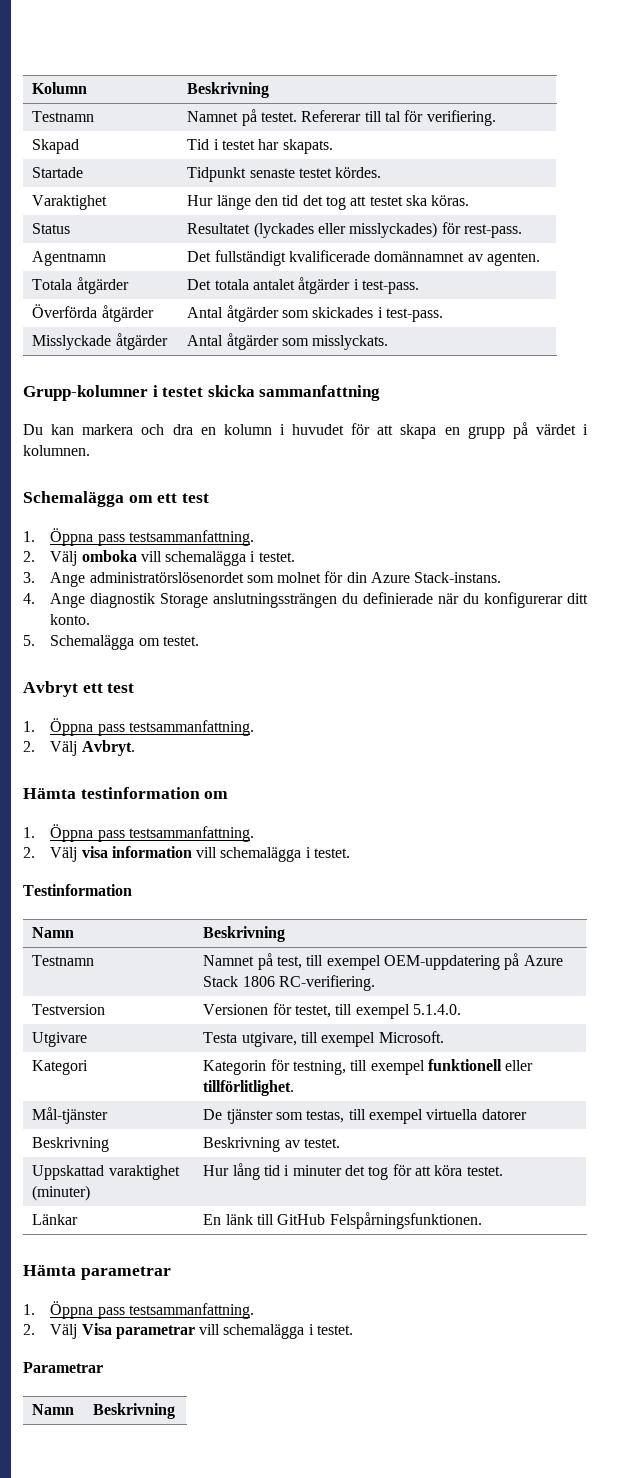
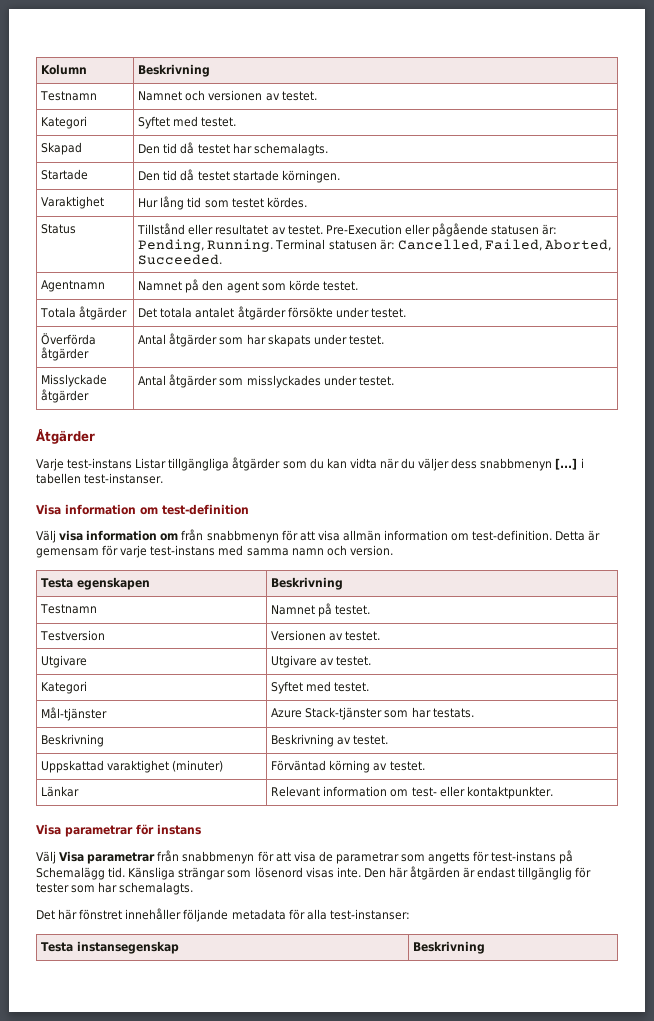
[241,109,496,126] [32,139,80,154] [187,139,333,154] [32,167,84,178] [187,167,382,182] [32,195,108,210] [187,195,470,210] [32,223,71,234] [187,222,522,238] [32,251,107,266] [187,250,540,266] [32,277,129,294] [187,277,419,294] [32,304,154,322] [187,305,443,322] [32,333,168,350] [187,333,389,350] [23,385,381,401] [23,422,588,439] [23,445,90,456] [23,491,210,507] [23,528,254,546] [23,550,295,566] [23,571,502,587] [23,592,589,608] [50,614,91,625] [23,635,199,650] [23,681,135,697] [23,718,254,736] [23,740,135,756] [23,787,229,799] [23,824,254,842] [23,846,351,862] [23,884,132,896] [32,927,75,938] [203,926,286,942] [32,955,95,966] [203,953,563,970] [203,975,375,991] [32,1004,106,1015] [203,1003,461,1019] [32,1032,88,1047] [203,1031,444,1047] [32,1060,89,1075] [203,1059,534,1075] [203,1080,295,1096] [32,1107,109,1124] [203,1109,527,1124] på testet. Refererar till tal för verifiering. // Skapad | Tid i testet har skapats. // Startade | Tidpunkt senaste testet kördes. // Varaktighet | Hur länge den tid det tog att testet ska köras. // Status | Resultatet (lyckades eller misslyckades) för rest-pass. // Agentnamn | Det fullständigt kvalificerade domännamnet av agenten. // Totala åtgärder | Det totala antalet åtgärder i test-pass. // Överförda åtgärder | Antal åtgärder som skickades i test-pass. // Misslyckade åtgärder | Antal åtgärder som misslyckats. // Grupp-kolumner i testet skicka sammanfattning // Du kan markera och dra en kolumn i huvudet för att skapa en grupp på värdet i kolumnen. // Schemalägga om ett test // 1. Öppna pass testsammanfattning. // 2. Välj omboka vill schemalägga i testet. // 3. Ange administratörslösenordet som molnet för din Azure Stack-instans. // 4. Ange diagnostik Storage anslutningssträngen du definierade när du konfigurerar ditt konto. // 5. Schemalägga om testet. // Avbryt ett test // 1. Öppna pass testsammanfattning. // 2. Välj Avbryt. // Hämta testinformation om // 1. Öppna pass testsammanfattning. // 2. Välj visa information vill schemalägga i testet. // Testinformation // Namn | Beskrivning // Testnamn | Namnet på test, till exempel OEM-uppdatering på Azure Stack 1806 RC-verifiering. // Testversion | Versionen för testet, till exempel 5.1.4.0. // Utgivare | Testa utgivare, till exempel Microsoft. // Kategori | Kategorin för testning, till exempel funktionell eller tillförlitlighet. // Mål-tjänster | De tjänster som testas, till exempel virtuella datorer -> [185,90,317,101] [41,116,88,129] [138,116,237,129] [41,142,83,155] [138,142,328,156] [41,169,89,180] [138,169,340,183] [41,196,105,209] [138,196,307,210] [41,224,77,234] [137,223,558,237] [138,239,611,252] [138,254,223,265] [41,280,106,292] [138,279,358,293] [40,306,128,320] [138,306,406,320] [41,333,97,345] [41,347,90,361] [138,333,384,347] [41,374,108,387] [41,389,90,403] [138,374,394,388] [36,428,95,444] [36,457,584,471] [36,473,164,484] [36,504,249,515] [36,529,601,543] [36,545,393,558] [41,577,151,590] [271,577,344,590] [40,604,98,614] [271,603,371,617] [40,630,106,641] [271,630,381,641] [41,655,88,668] [271,655,372,668] [41,681,88,694] [271,681,370,694] [41,707,108,721] [271,707,474,720] och versionen av testet. // Kategori | Syftet med testet. // Skapad | Den tid då testet har schemalagts. // Startade | Den tid då testet startade körningen. // Varaktighet | Hur lång tid som testet kördes. // Status | Tillstånd eller resultatet av testet. Pre-Execution eller pågående statusen är: Pending, Running. Terminal statusen är: Cancelled, Failed, Aborted, Succeeded. // Agentnamn | Namnet på den agent som körde testet. // Totala åtgärder | Det totala antalet åtgärder försökte under testet. // Överförda åtgärder | Antal åtgärder som har skapats under testet. // Misslyckade åtgärder | Antal åtgärder som misslyckades under testet. // Åtgärder // Varje test-instans Listar tillgängliga åtgärder som du kan vidta när du väljer dess snabbmenyn [...] i tabellen test-instanser. // Visa information om test-definition // Välj visa information om från snabbmenyn för att visa allmän information om test-definition. Detta är gemensam för varje test-instans med samma namn och version. // Testa egenskapen | Beskrivning // Testnamn | Namnet på testet. // Testversion | Versionen av testet. // Utgivare | Utgivare av testet. // Kategori | Syftet med testet. // Mål-tjänster | Azure Stack-tjänster som har testats.
[203,1163,503,1180] [32,1214,79,1225] [203,1212,482,1229] [23,1265,171,1280] [23,1301,254,1319] [23,1323,354,1339] [23,1362,103,1373] [32,1404,75,1415] Hur lång tid i minuter det tog för att köra testet. // Länkar | En länk till GitHub Felspårningsfunktionen. // Hämta parametrar // 1. Öppna pass testsammanfattning. // 2. Välj Visa parametrar vill schemalägga i testet. // Parametrar // Namn -> [271,760,425,773] [41,786,80,797] [271,786,553,799] [36,824,201,837] [36,850,574,864] [36,866,592,880] [36,882,194,895] [36,908,410,922] [41,941,180,954] Förväntad körning av testet. // Länkar | Relevant information om test- eller kontaktpunkter. // Visa parametrar för instans // Välj Visa parametrar från snabbmenyn för att visa de parametrar som angetts för test-instans på Schemalägg tid. Känsliga strängar som lösenord visas inte. Den här åtgärden är endast tillgänglig för tester som har schemalagts. // Det här fönstret innehåller följande metadata för alla test-instanser: // Testa instansegenskap

